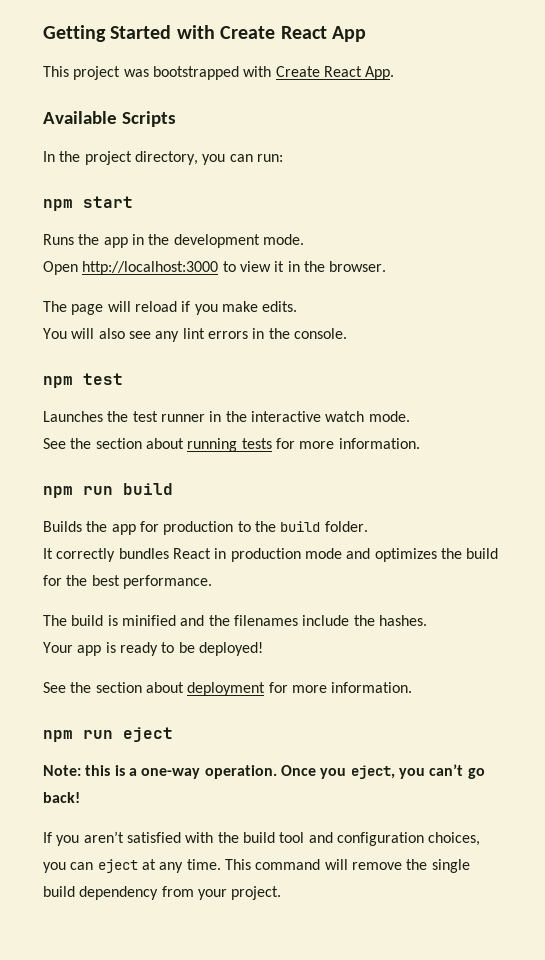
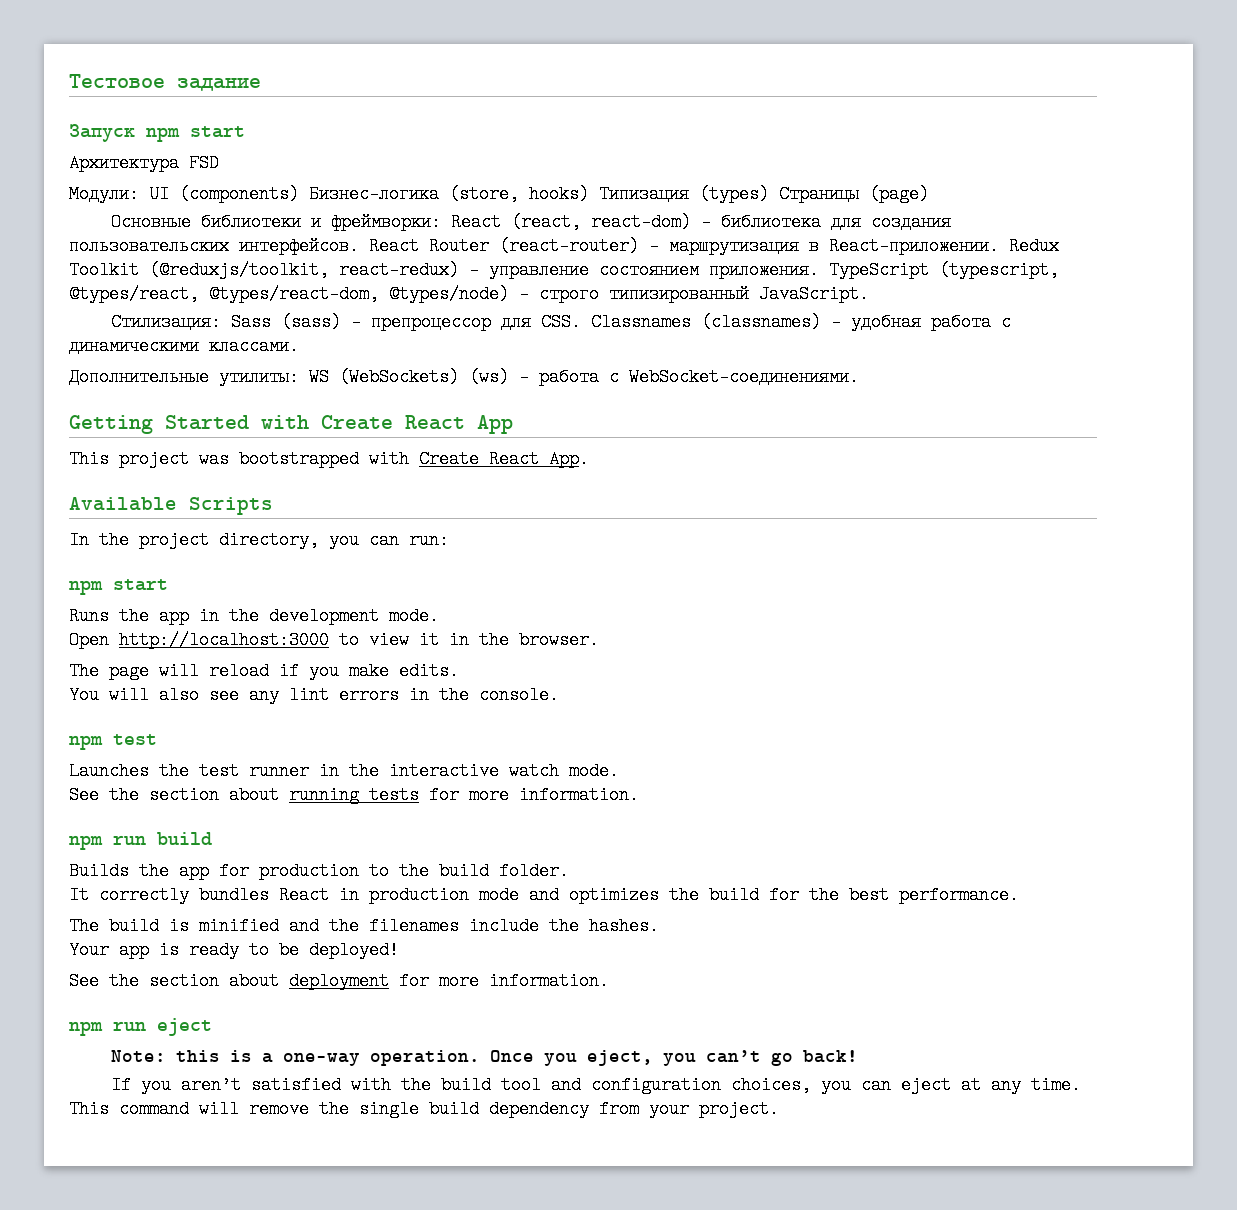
(43, 33) none -> [69,74,261,91] [69,124,245,142] [69,154,219,172] [69,185,929,203] [110,213,951,231] [69,237,1059,255] [69,261,1059,279] [69,285,869,303] [110,313,1011,331] [69,337,299,355] [69,368,859,386] Тестовое задание // Запуск npm start // Архитектура FSD // Модули: UI (components) Бизнес-логика (store, hooks) Типизация (types) Страницы (page) // Основные библиотеки и фреймворки: React (react, react-dom) – библиотека для создания пользовательских интерфейсов. React Router (react-router) – маршрутизация в React-приложении. Redux Toolkit (@reduxjs/toolkit, react-redux) – управление состоянием приложения. TypeScript (typescript, @types/react, @types/react-dom, @types/node) – строго типизированный JavaScript. // Стилизация: Sass (sass) – препроцессор для CSS. Classnames (classnames) – удобная работа с динамическими классами. // Дополнительные утилиты: WS (WebSockets) (ws) – работа с WebSocket-соединениями. //

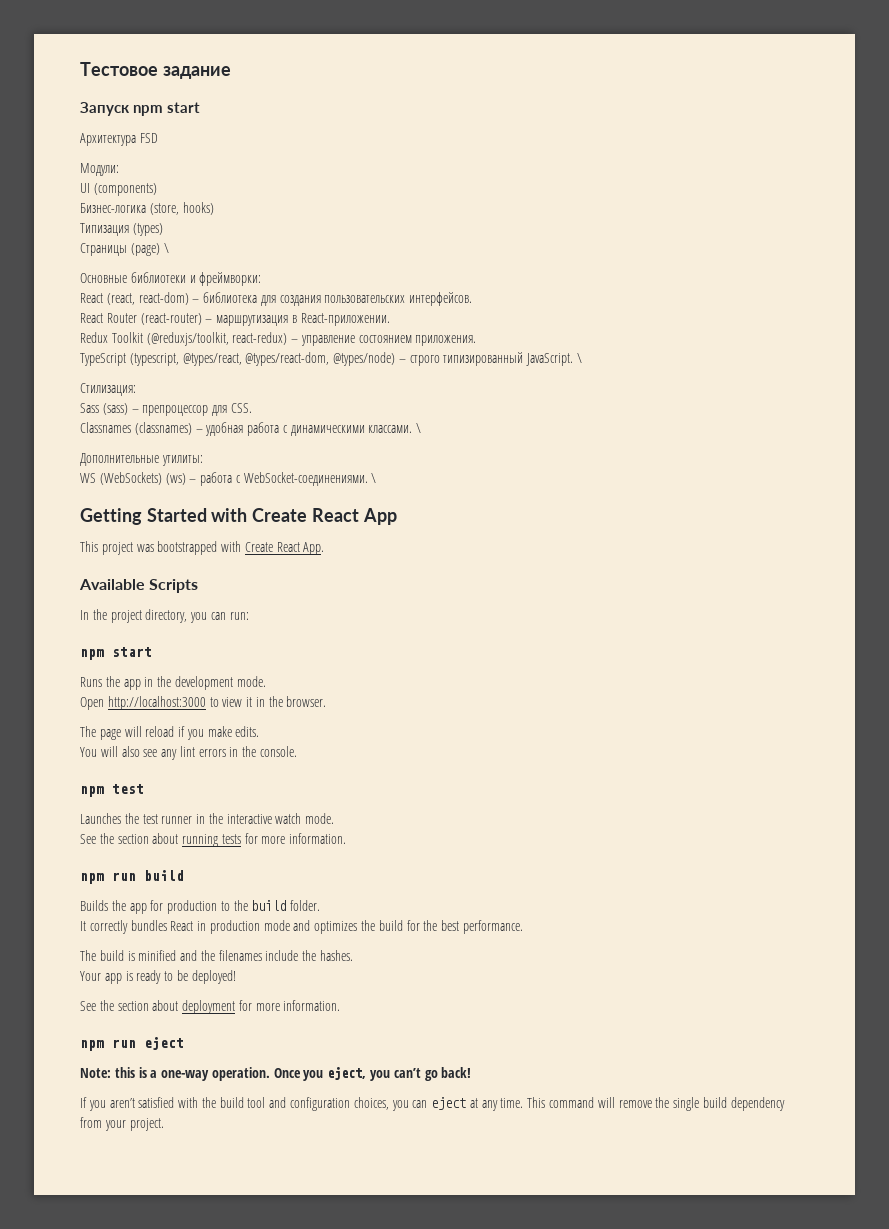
(139, 194) none -> (119, 169) //
(299, 194) none -> (157, 189) //
(589, 194) none -> (214, 208) //
(769, 194) none -> (163, 229) //
(929, 194) none -> [163,243,169,253] \
(441, 222) none -> (262, 279) //
(359, 246) none -> (473, 299) //
(999, 246) none -> (390, 319) //
(819, 270) none -> (477, 340) //
(869, 294) none -> [577,353,583,363] \
(221, 322) none -> (136, 389) //
(581, 322) none -> (252, 408) //
(299, 346) none -> [416,423,422,433] \
(299, 377) none -> (203, 460) //
(859, 377) none -> [371,473,377,483] \

